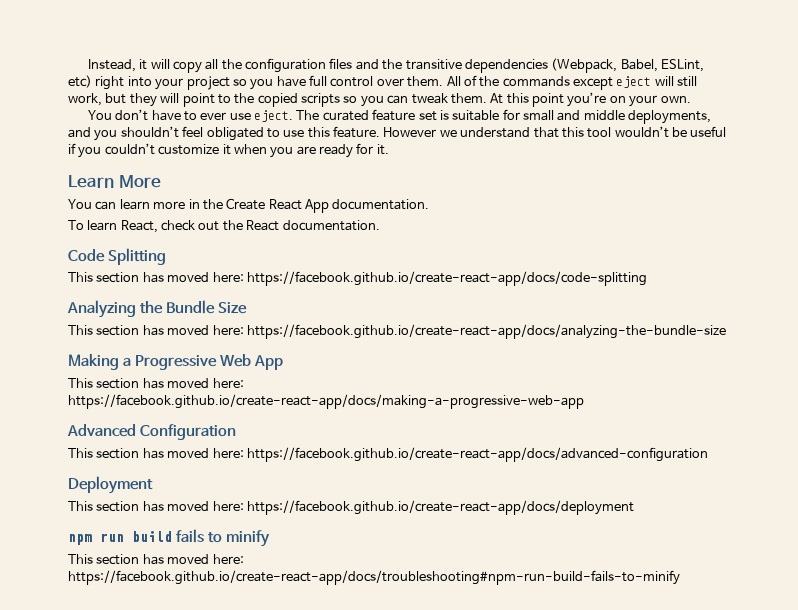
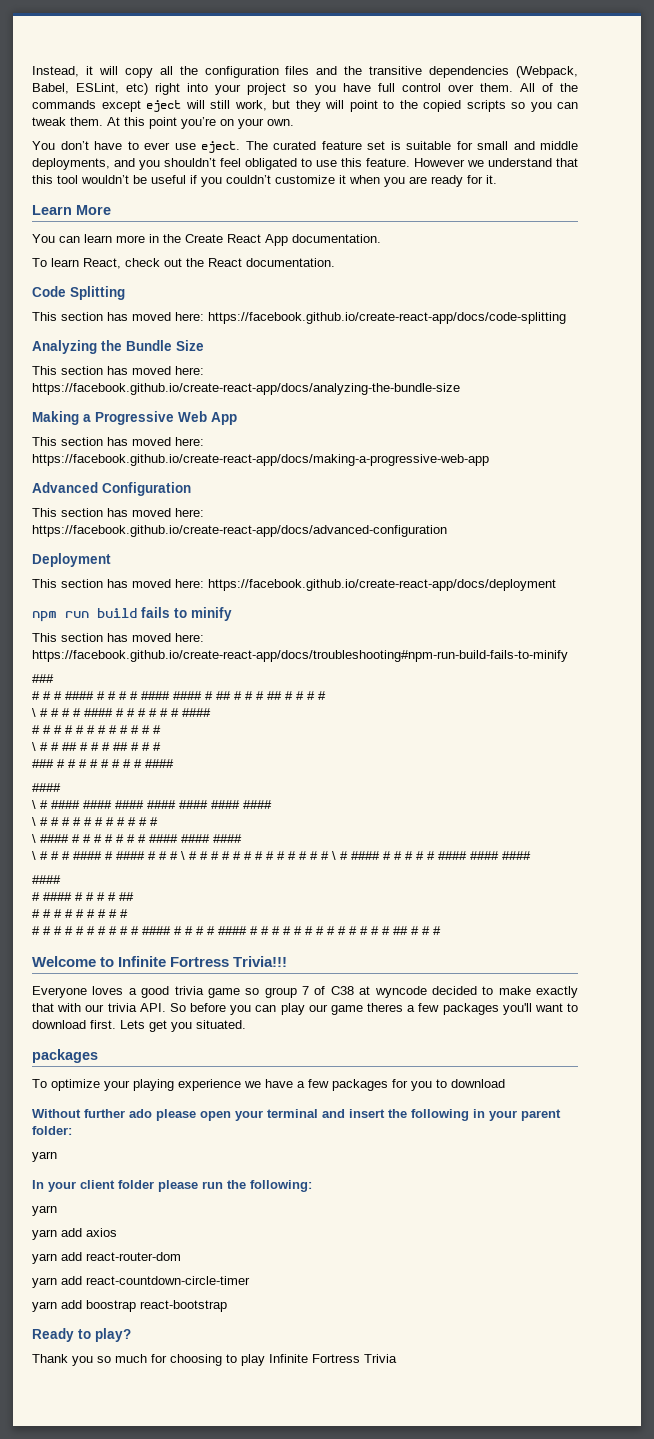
(680, 577) none -> [32,674,54,683] [32,691,326,700] [32,708,211,717] [32,725,161,734] [32,742,161,751] [32,759,174,768] [32,783,61,792] [32,800,272,809] [32,817,158,826] [32,834,242,843] [32,851,531,860] [32,875,61,884] [32,892,134,901] [32,909,128,918] [32,926,441,935] [32,956,288,967] [32,986,578,998] [32,1003,579,1015] [32,1020,246,1032] [32,1049,98,1063] [32,1079,505,1091] [32,1109,561,1121] [32,1126,72,1135] [32,1151,57,1162] [32,1180,312,1192] [32,1205,57,1216] [32,1228,117,1240] [32,1252,181,1264] [32,1276,250,1288] [32,1300,227,1312] [32,1328,131,1342] [32,1354,397,1366] // ### // # # # #### # # # # #### #### # ## # # # ## # # # # // \ # # # # #### # # # # # # #### // # # # # # # # # # # # # // \ # # ## # # # ## # # # // ### # # # # # # # # #### // #### // \ # #### #### #### #### #### #### #### // \ # # # # # # # # # # # // \ #### # # # # # # # #### #### #### // \ # # # #### # #### # # # \ # # # # # # # # # # # # # \ # #### # # # # # #### #### #### // #### // # #### # # # # ## // # # # # # # # # # // # # # # # # # # # # #### # # # # #### # # # # # # # # # # # # # ## # # # // Welcome to Infinite Fortress Trivia!!! // Everyone loves a good trivia game so group 7 of C38 at wyncode decided to make exactly that with our trivia API. So before you can play our game theres a few packages you'll want to download first. Lets get you situated. // packages // To optimize your playing experience we have a few packages for you to download // Without further ado please open your terminal and insert the following in your parent folder: // yarn // In your client folder please run the following: // yarn // yarn add axios // yarn add react-router-dom // yarn add react-countdown-circle-timer // yarn add boostrap react-bootstrap // Ready to play? // Thank you so much for choosing to play Infinite Fortress Trivia

